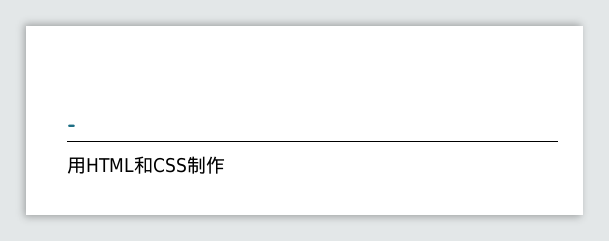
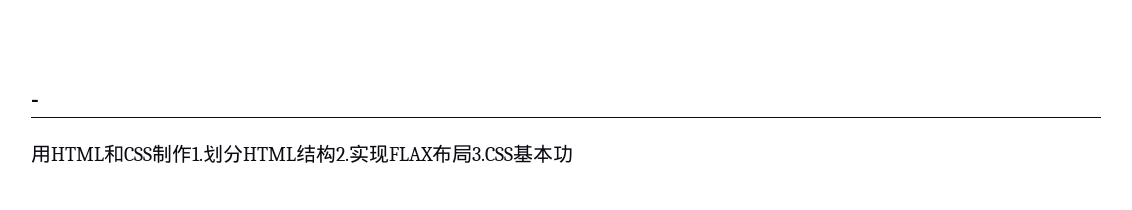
(225, 165) none -> [192,144,573,164] 1.划分HTML结构2.实现FLAX布局3.CSS基本功

